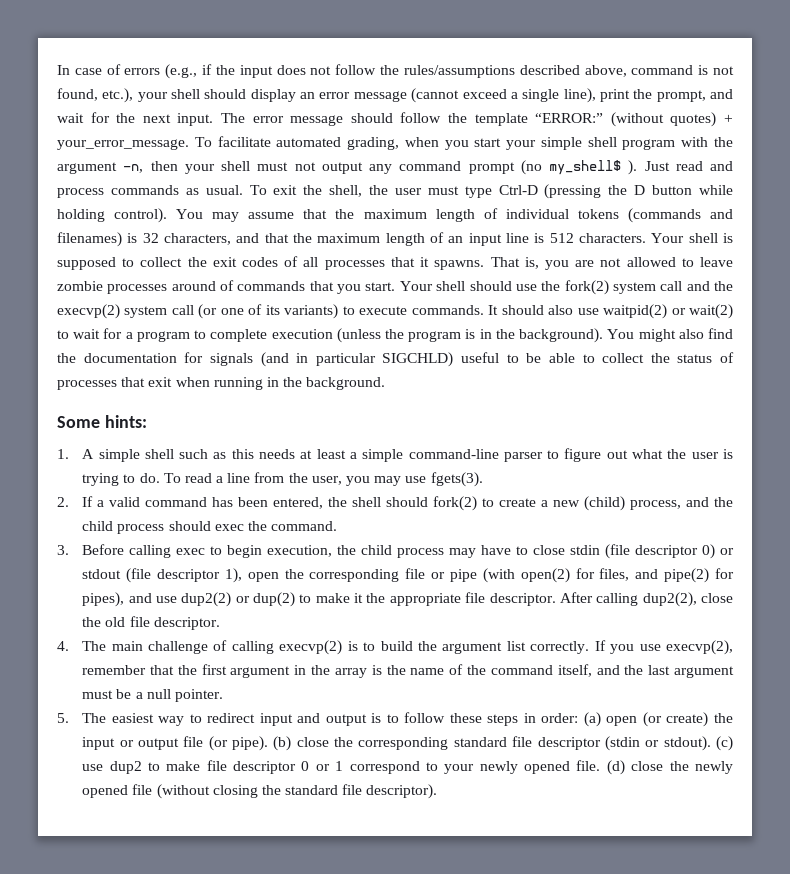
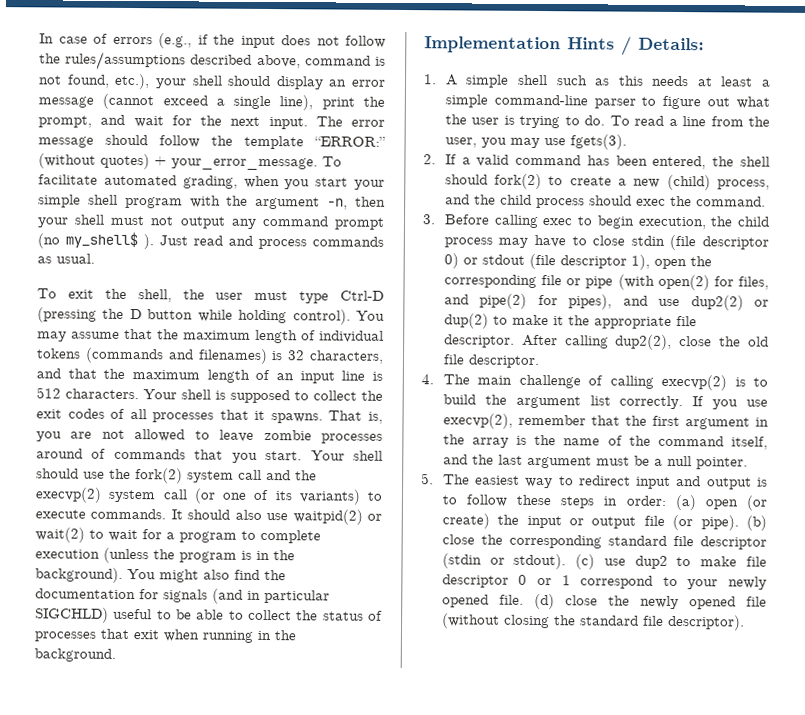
(243, 190) none -> (95, 258) //
[57,415,147,428] Some hints: -> [424,36,704,56] Implementation Hints / Details:

